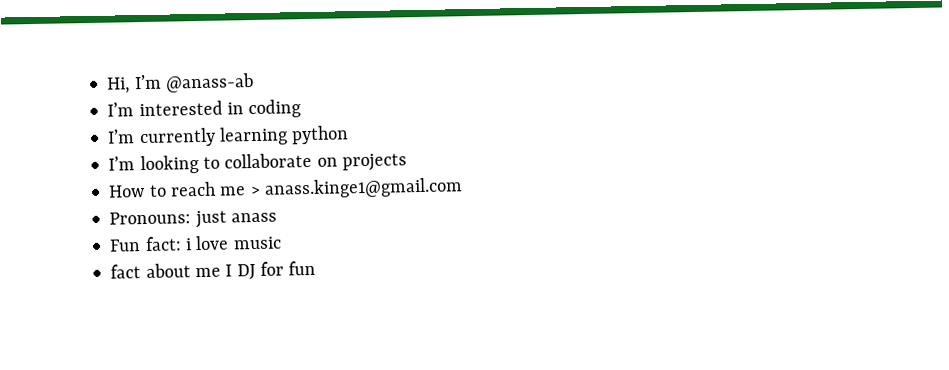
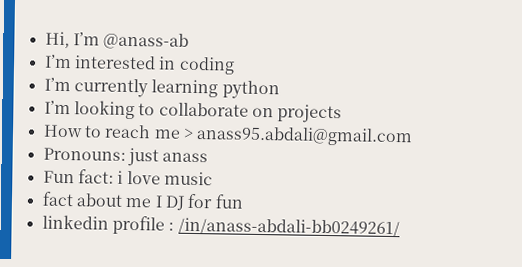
[263,177,463,199] anass.kinge1@gmail.com -> [196,126,414,147] anass95.abdali@gmail.com
(317, 268) none -> [41,214,400,238] // linkedin profile : /in/anass-abdali-bb0249261/

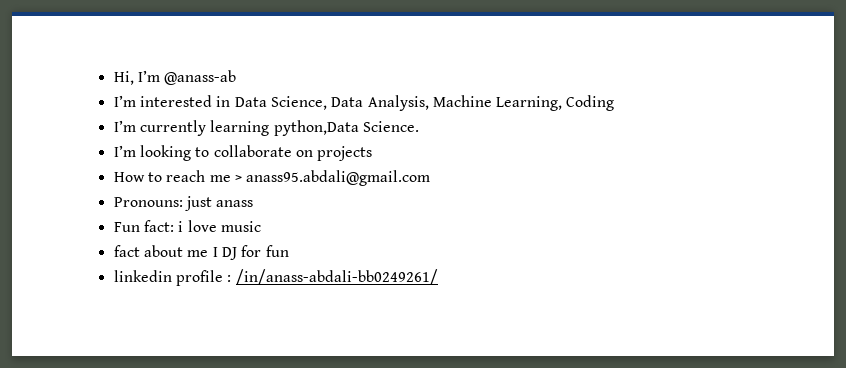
[178,56,235,75] coding -> [234,95,615,111] Data Science, Data Analysis, Machine Learning, Coding
[221,80,280,100] python -> [273,120,419,136] python,Data Science.

